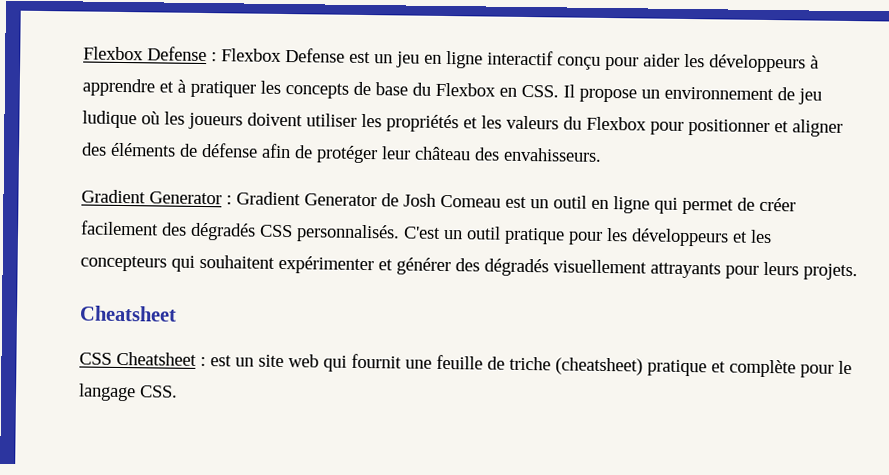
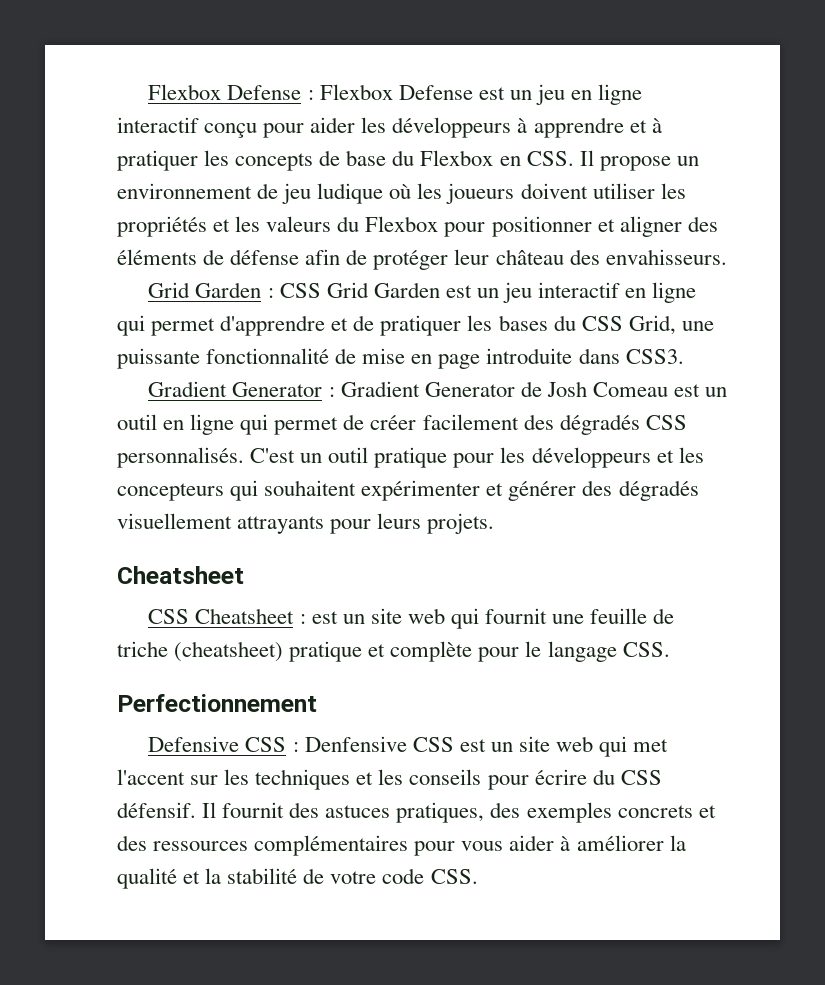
(602, 154) none -> [148,282,697,303] [117,315,714,336] [117,348,684,369] // Grid Garden : CSS Grid Garden est un jeu interactif en ligne qui permet d'apprendre et de pratiquer les bases du CSS Grid, une puissante fonctionnalité de mise en page introduite dans CSS3.
(178, 391) none -> [117,694,317,712] [148,736,669,757] [117,769,662,790] [117,802,716,823] [117,835,686,856] [117,868,478,889] // Perfectionnement // Defensive CSS : Denfensive CSS est un site web qui met l'accent sur les techniques et les conseils pour écrire du CSS défensif. Il fournit des astuces pratiques, des exemples concrets et des ressources complémentaires pour vous aider à améliorer la qualité et la stabilité de votre code CSS.

